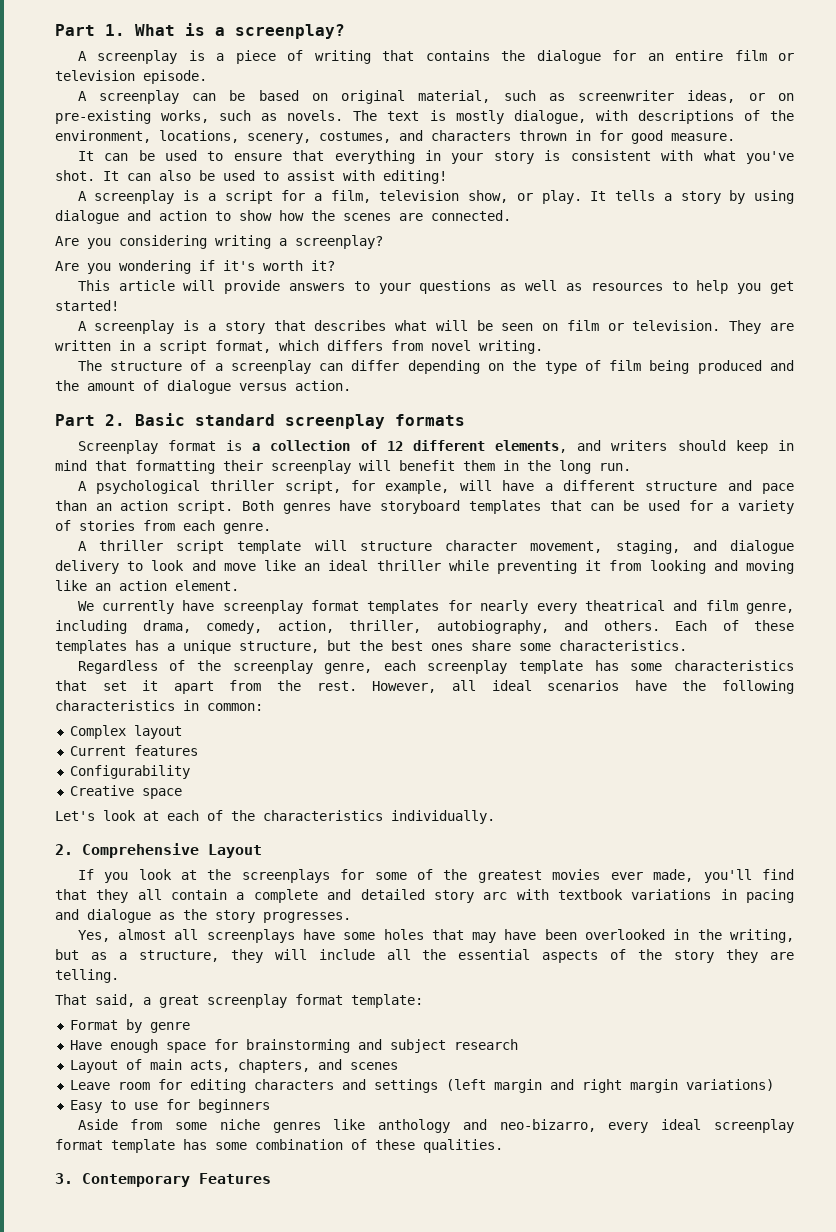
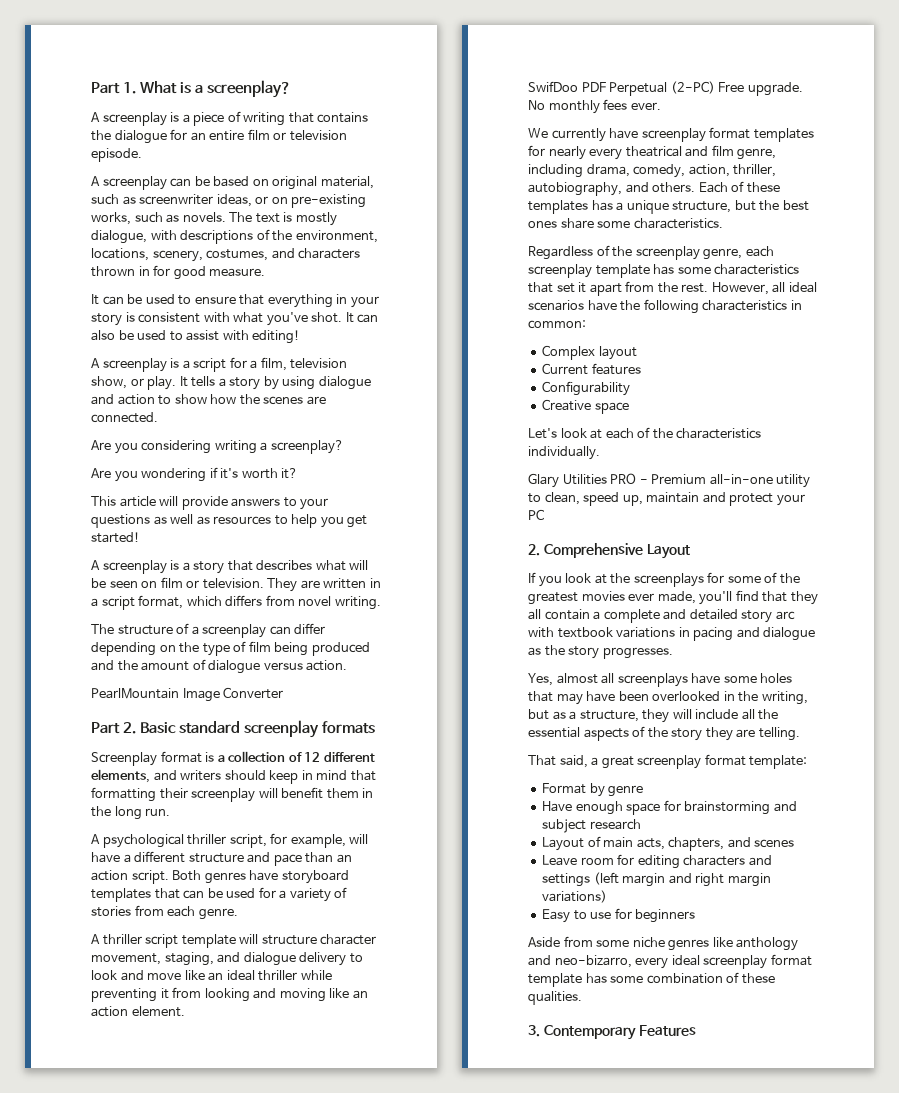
(351, 385) none -> [91,687,284,702] // PearlMountain Image Converter
(239, 585) none -> [528,81,803,96] [528,99,661,114] // SwifDoo PDF Perpetual (2-PC) Free upgrade. No monthly fees ever.
(495, 817) none -> [528,473,811,488] [528,492,805,506] [528,509,544,520] // Glary Utilities PRO - Premium all-in-one utility to clean, speed up, maintain and protect your PC

